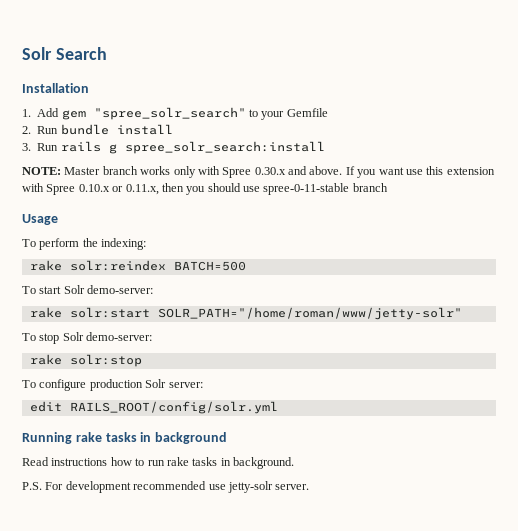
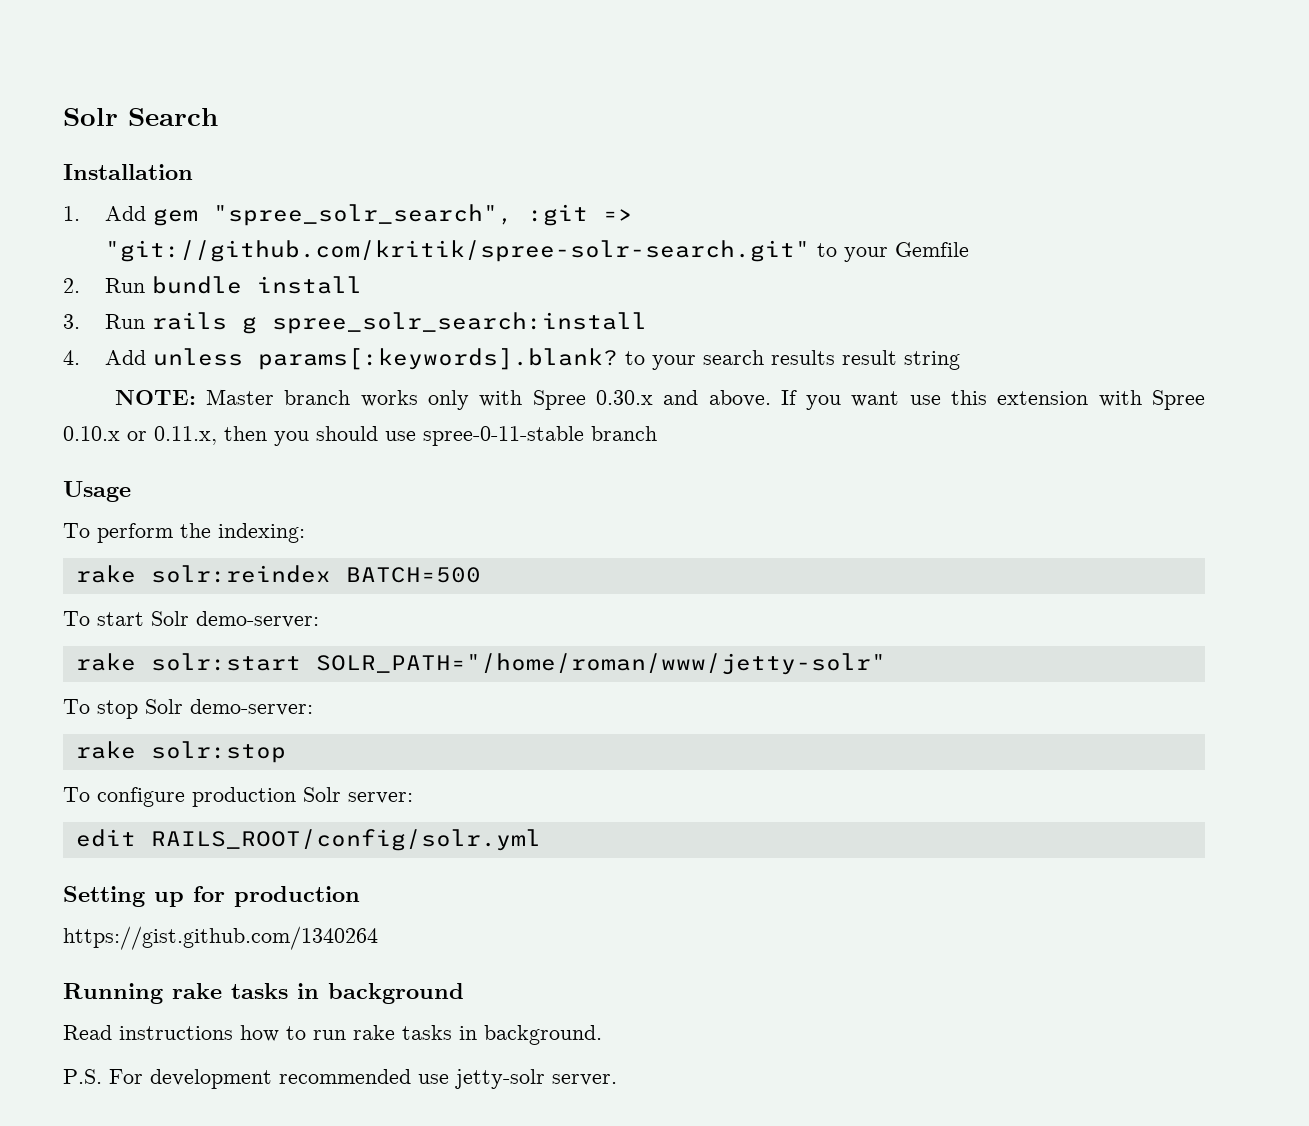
[93,107,246,120] "spree_solr_search" -> [213,204,634,226] [105,240,811,262] "spree_solr_search", :git => "git://github.com/kritik/spree-solr-search.git"
(325, 147) none -> [63,348,961,370] // 4. Add unless params[:keywords].blank? to your search results result string
(278, 407) none -> [63,886,360,907] [63,926,378,950] // Setting up for production // https://gist.github.com/1340264

